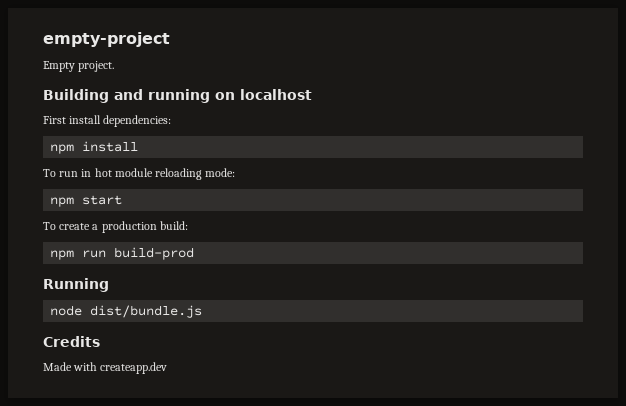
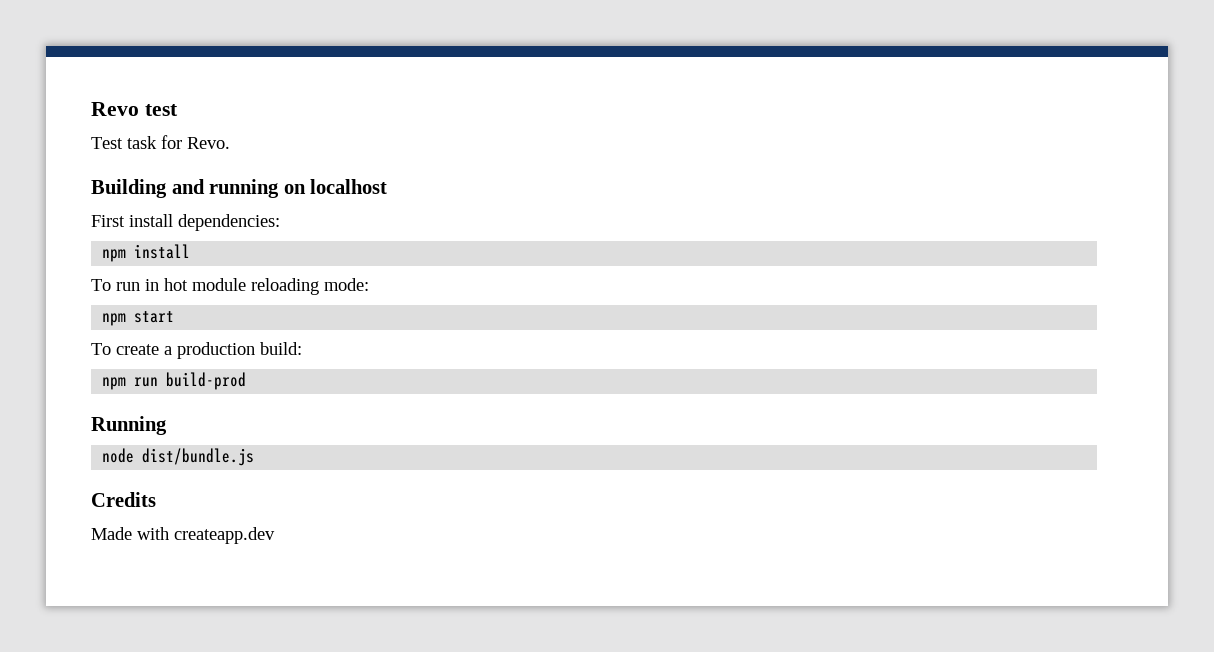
[43,32,170,47] [43,61,115,72] empty-project // Empty project. -> [91,102,178,116] [91,135,230,149] Revo test // Test task for Revo.

